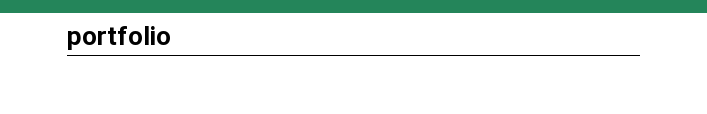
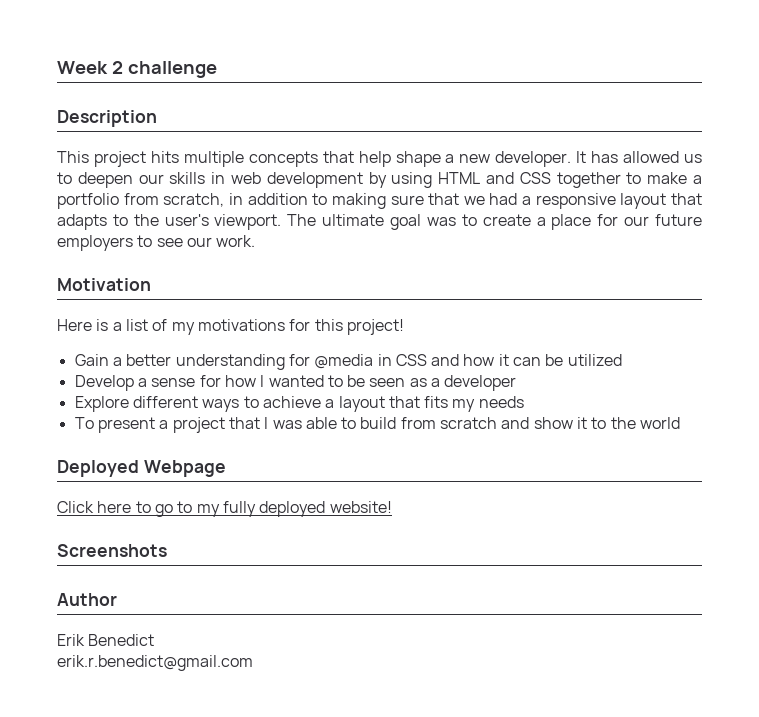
[67,26,171,50] portfolio -> [57,61,217,78] [57,110,157,127] [57,151,703,167] [57,172,702,188] [57,193,702,209] [57,214,703,230] [57,235,256,251] [57,278,151,291] [57,319,404,335] [74,354,622,370] [74,375,517,391] [74,396,524,412] [74,417,681,433] [57,460,226,477] [57,501,392,517] [57,544,167,557] [57,593,117,606] [57,634,155,646] [57,655,253,671] Week 2 challenge // Description // This project hits multiple concepts that help shape a new developer. It has allowed us to deepen our skills in web development by using HTML and CSS together to make a portfolio from scratch, in addition to making sure that we had a responsive layout that adapts to the user's viewport. The ultimate goal was to create a place for our future employers to see our work. // Motivation // Here is a list of my motivations for this project! // Gain a better understanding for @media in CSS and how it can be utilized // Develop a sense for how I wanted to be seen as a developer // Explore different ways to achieve a layout that fits my needs // To present a project that I was able to build from scratch and show it to the world // Deployed Webpage // Click here to go to my fully deployed website! // Screenshots // Author // Erik Benedict // erik.r.benedict@gmail.com

